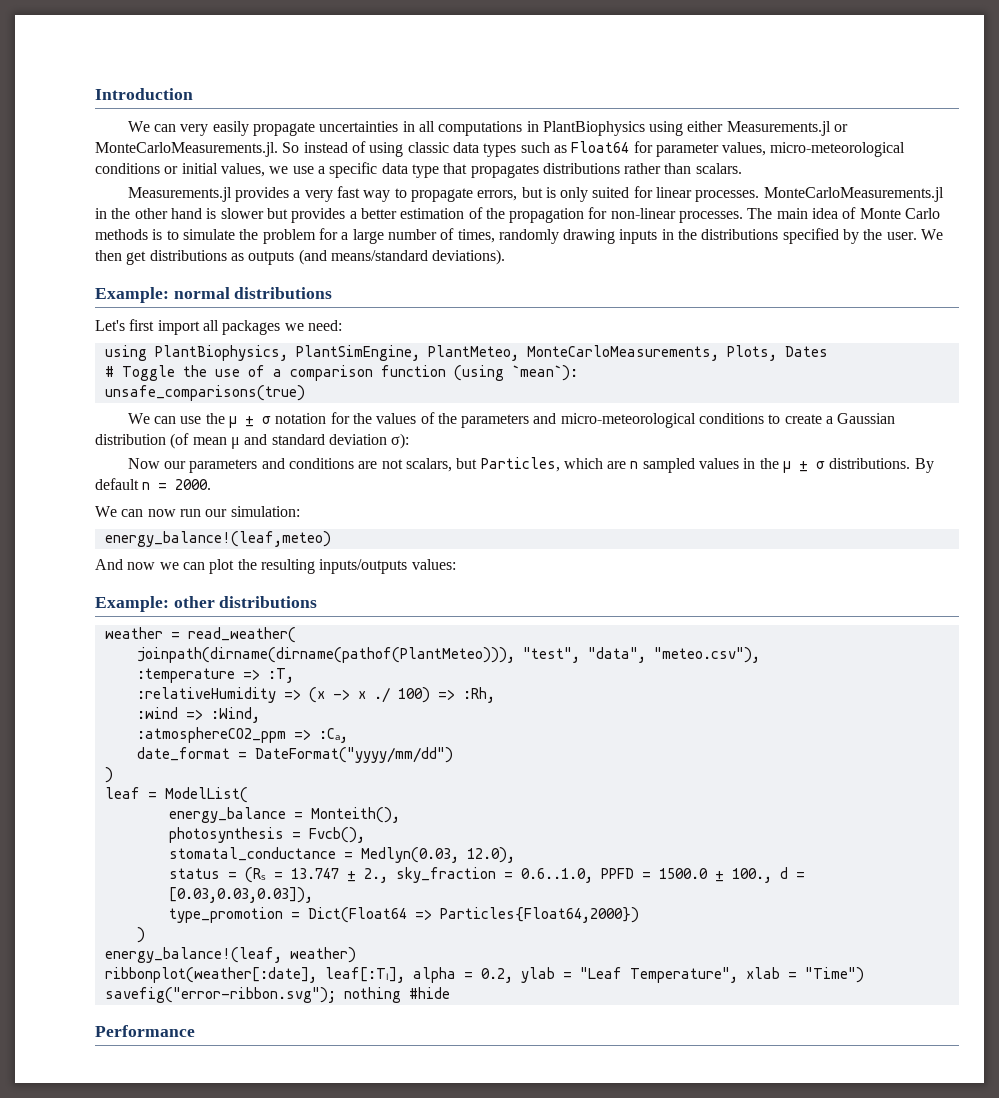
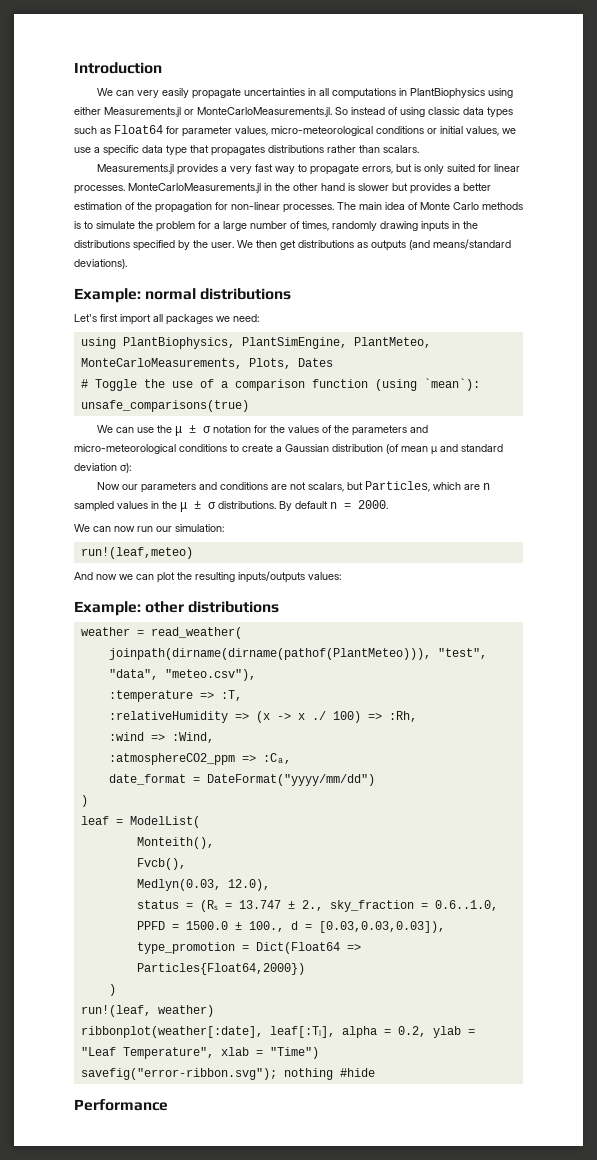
[104,531,331,547] energy_balance!(leaf,meteo) -> [80,547,193,559] run!(leaf,meteo)
[168,807,303,823] energy_balance = -> (200, 822) none
[168,827,301,843] photosynthesis = -> (214, 843) none
[168,847,353,861] stomatal_conductance = -> (186, 864) none
[104,947,282,963] energy_balance!(leaf, -> [80,1005,151,1017] run!(leaf,

